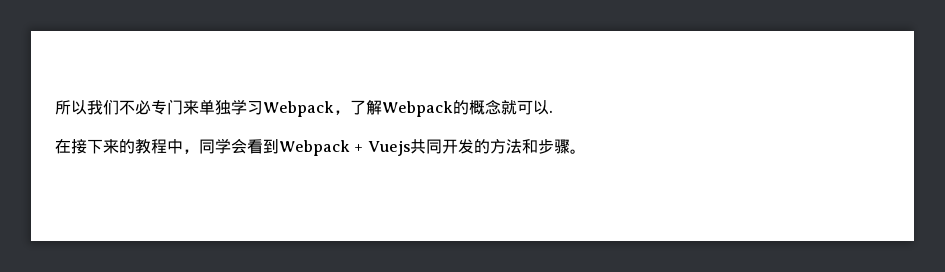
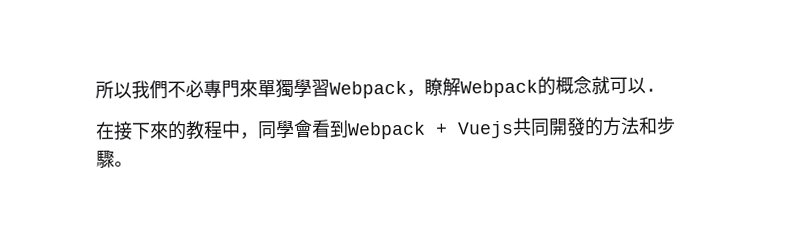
[103,99,366,117] 们不必专门来单独学习Webpack，了 -> [149,77,443,100] 們不必專門來單獨學習Webpack，瞭
[103,139,119,154] 来 -> [149,121,169,140] 來
[215,138,247,154] 学会 -> [275,119,313,139] 學會
[441,139,474,154] 开发 -> [548,117,586,137] 開發
[553,139,570,154] 骤 -> [96,150,115,169] 驟

